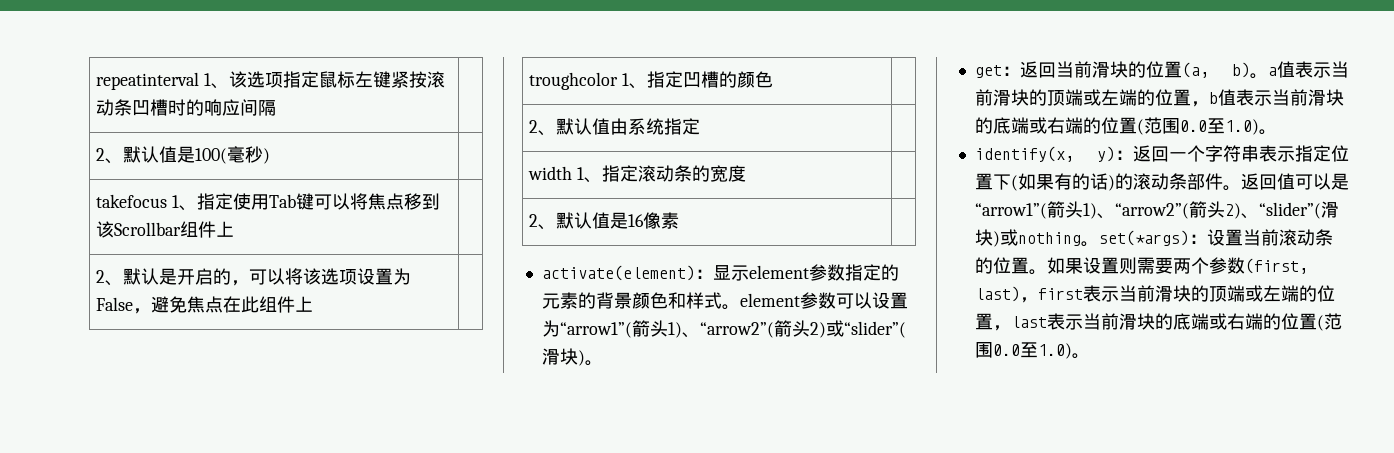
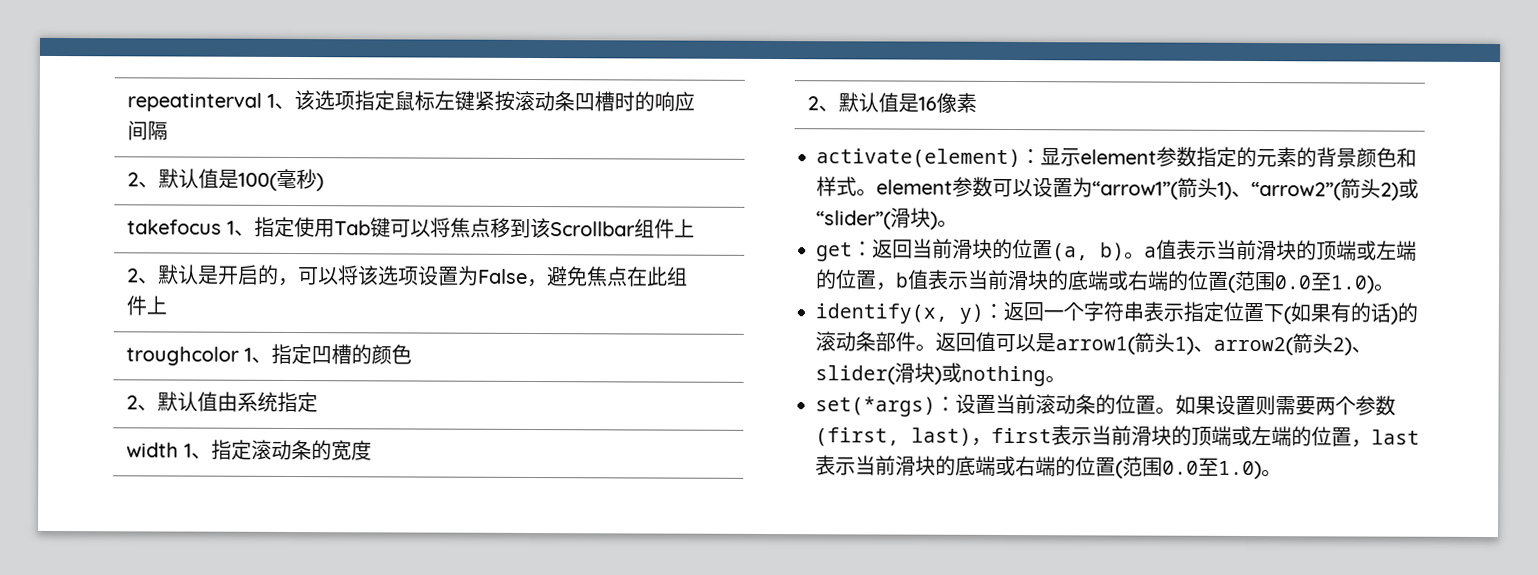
[974,201,1189,219] “arrow1”(箭头1)、“arrow2”( -> [1055,332,1293,356] arrow1(箭头1)、arrow2(
[1258,202,1321,219] “slider”( -> [815,365,895,385] slider(
(1099, 244) none -> (1066, 379) //

